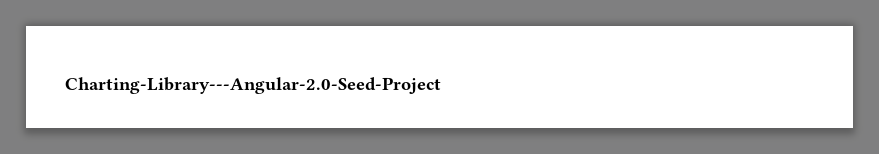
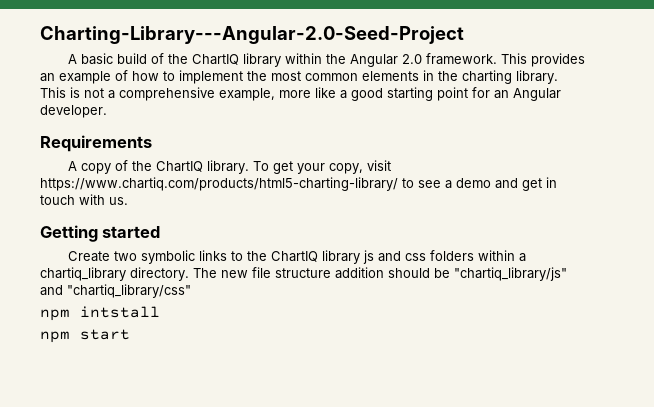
(441, 85) none -> [68,53,586,67] [40,70,558,84] [40,87,561,101] [40,105,107,118] [40,135,152,152] [68,160,392,174] [40,177,557,191] [40,194,128,205] [40,225,161,242] [68,250,527,264] [40,267,567,281] [40,284,191,298] [40,306,160,321] [40,329,130,343] // A basic build of the ChartIQ library within the Angular 2.0 framework. This provides an example of how to implement the most common elements in the charting library. This is not a comprehensive example, more like a good starting point for an Angular developer. // Requirements // A copy of the ChartIQ library. To get your copy, visit https://www.chartiq.com/products/html5-charting-library/ to see a demo and get in touch with us. // Getting started // Create two symbolic links to the ChartIQ library js and css folders within a chartiq_library directory. The new file structure addition should be "chartiq_library/js" and "chartiq_library/css" // npm intstall // npm start

